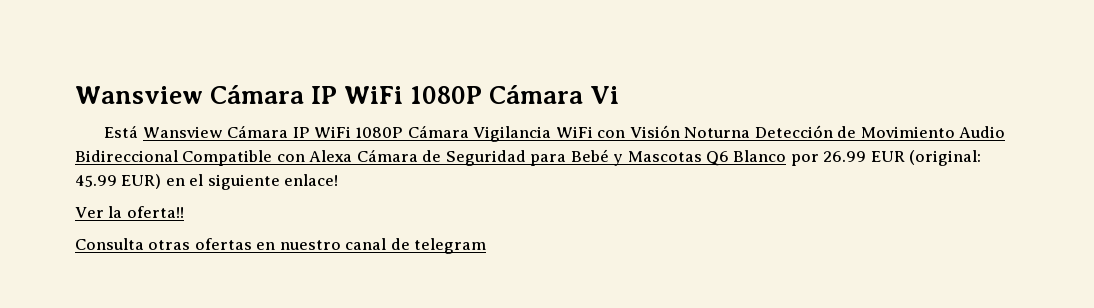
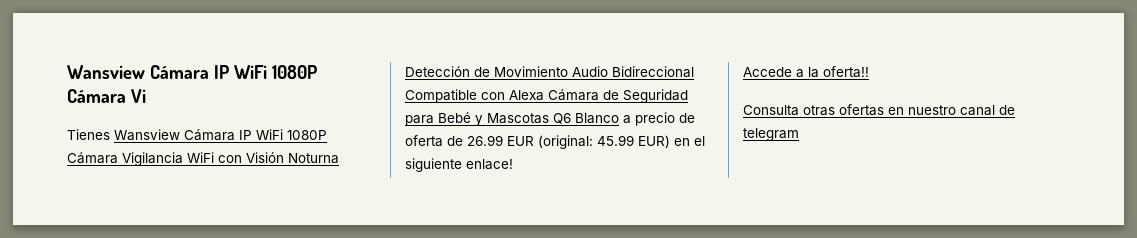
[104,125,139,138] Está -> [67,129,110,140] Tienes
[790,154,819,166] por -> [623,112,695,126] [405,135,463,147] a precio de oferta de
[75,207,104,218] Ver -> [743,67,804,78] Accede a

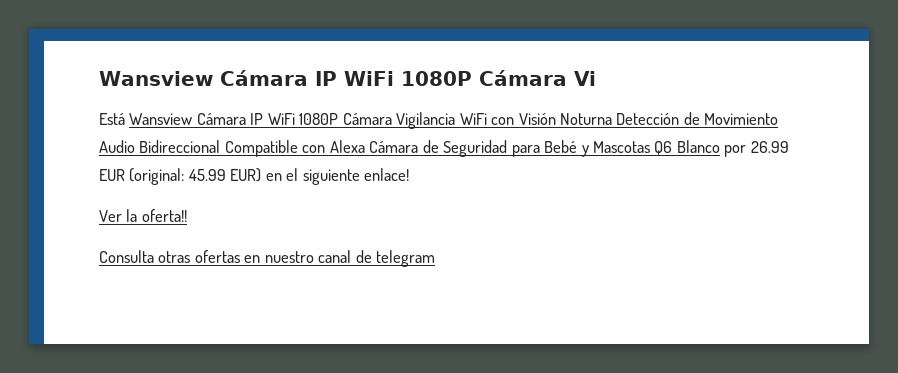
[67,129,110,140] Tienes -> [99,113,125,125] Está
[623,112,695,126] [405,135,463,147] a precio de oferta de -> [724,145,747,157] por
[743,67,804,78] Accede a -> [99,210,122,222] Ver

